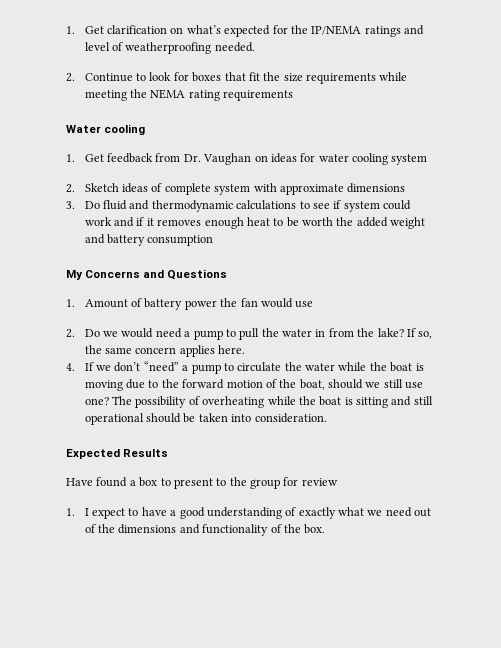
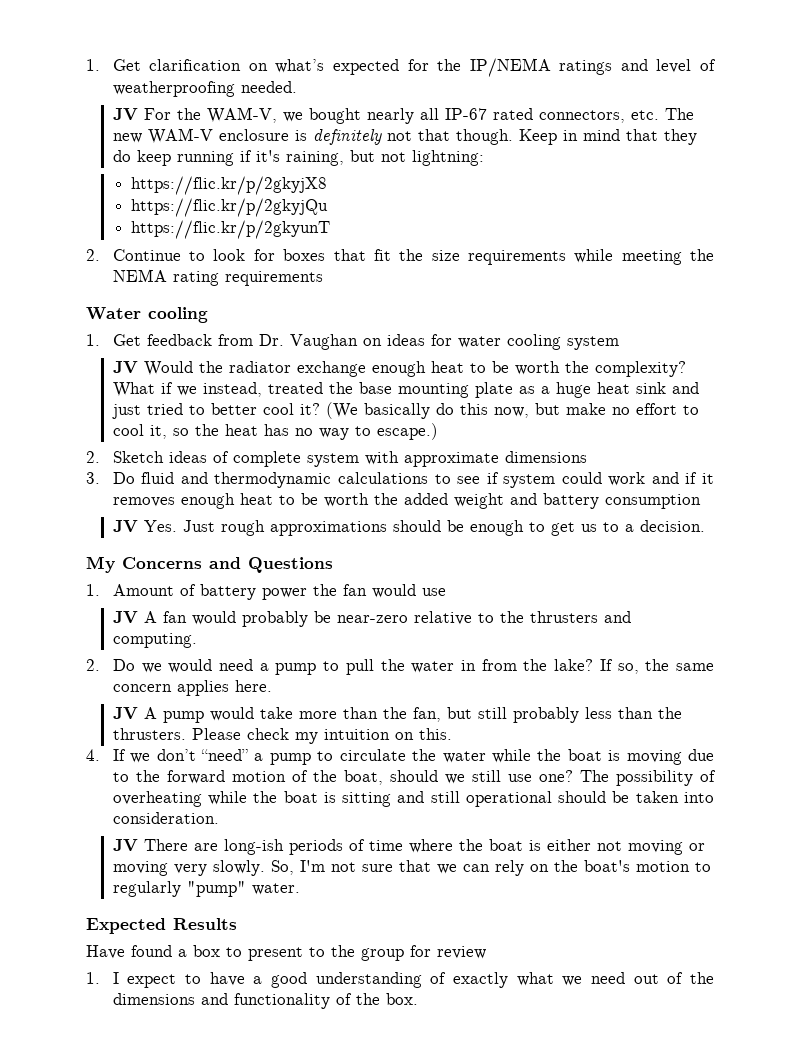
(255, 47) none -> [112,107,694,124] [112,128,697,145] [112,150,484,166] [130,176,327,195] [130,198,328,217] [130,220,330,239] // JV For the WAM-V, we bought nearly all IP-67 rated connectors, etc. The new WAM-V enclosure is definitely not that though. Keep in mind that they do keep running if it's raining, but not lightning: // https://flic.kr/p/2gkyjX8 // https://flic.kr/p/2gkyjQu // https://flic.kr/p/2gkyunT
(428, 159) none -> [112,361,686,377] [112,382,699,398] [111,402,699,419] [112,423,438,440] // JV Would the radiator exchange enough heat to be worth the complexity? What if we instead, treated the base mounting plate as a huge heat sink and just tried to better cool it? (We basically do this now, but make no effort to cool it, so the heat has no way to escape.)
(214, 240) none -> [112,520,705,536] // JV Yes. Just rough approximations should be enough to get us to a decision.
(314, 304) none -> [112,611,631,627] [112,633,197,648] // JV A fan would probably be near-zero relative to the thrusters and computing.
(246, 349) none -> [112,707,682,723] [112,728,452,744] // JV A pump would take more than the fan, but still probably less than the thrusters. Please check my intuition on this.
(327, 418) none -> [112,839,705,855] [112,860,711,876] [112,881,300,897] // JV There are long-ish periods of time where the boat is either not moving or moving very slowly. So, I'm not sure that we can rely on the boat's motion to regularly "pump" water.

